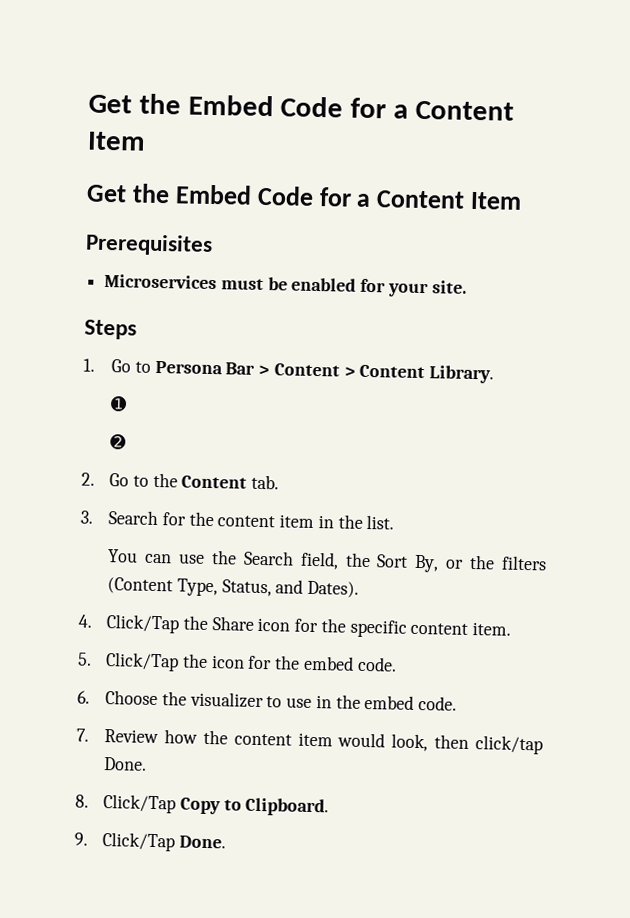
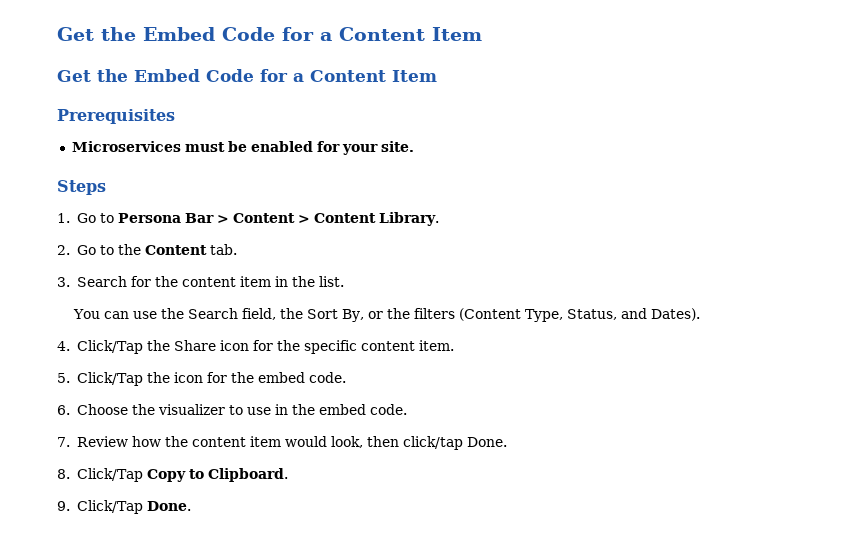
[110,395,128,412] [110,433,127,450] // ➊ // ➋ -> (439, 219) none

